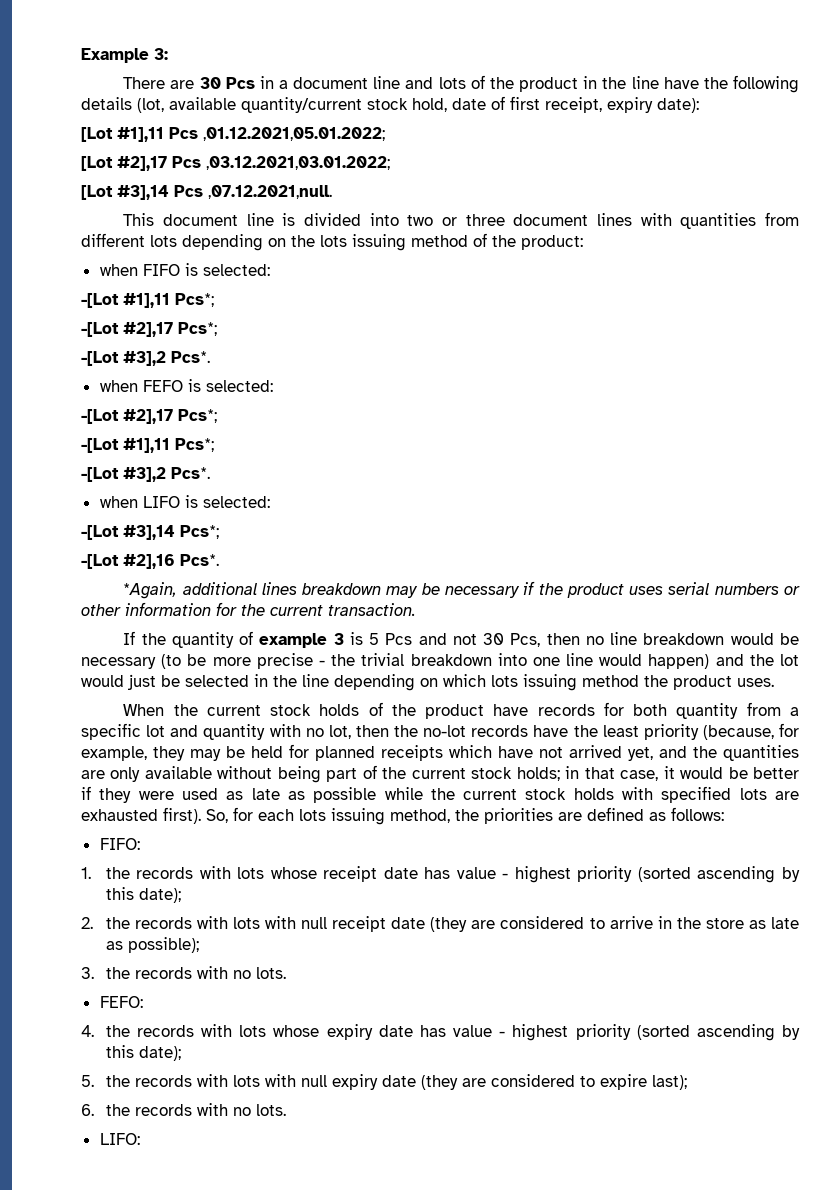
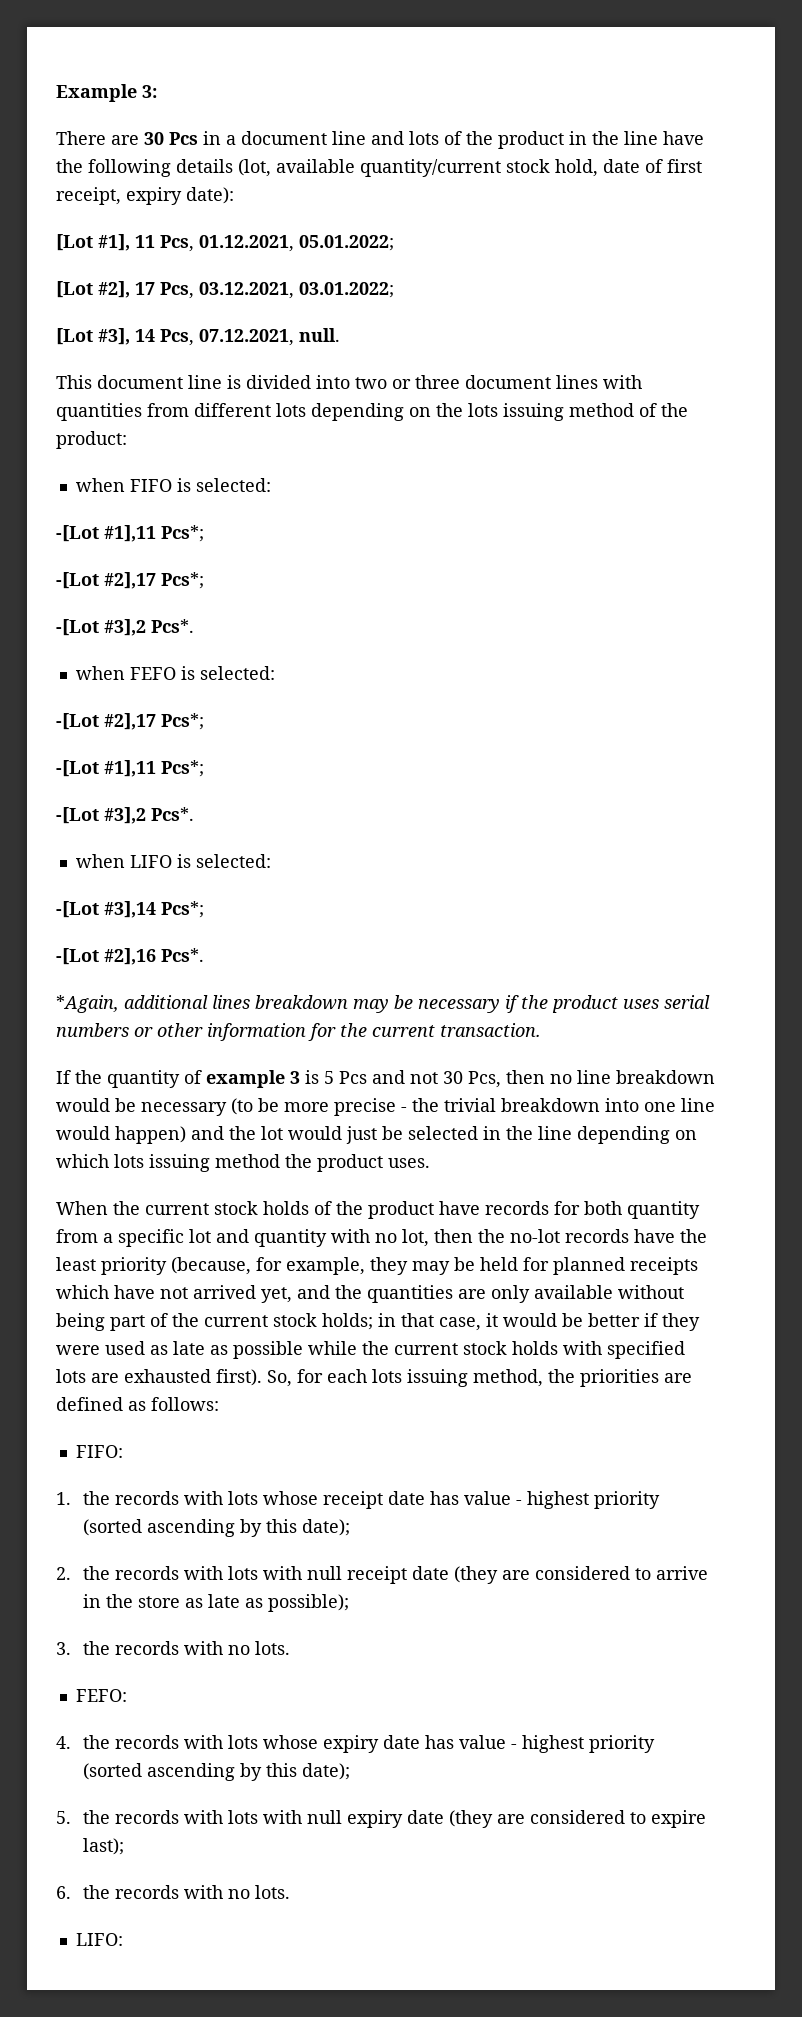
[117,127,385,142] [81,156,390,171] [81,185,332,200] #1],11 Pcs ,01.12.2021,05.01.2022; // [Lot #2],17 Pcs ,03.12.2021,03.01.2022; // [Lot #3],14 Pcs ,07.12.2021,null. -> [98,234,394,252] [56,281,394,299] [56,328,340,346] #1], 11 Pcs, 01.12.2021, 05.01.2022; // [Lot #2], 17 Pcs, 03.12.2021, 03.01.2022; // [Lot #3], 14 Pcs, 07.12.2021, null.

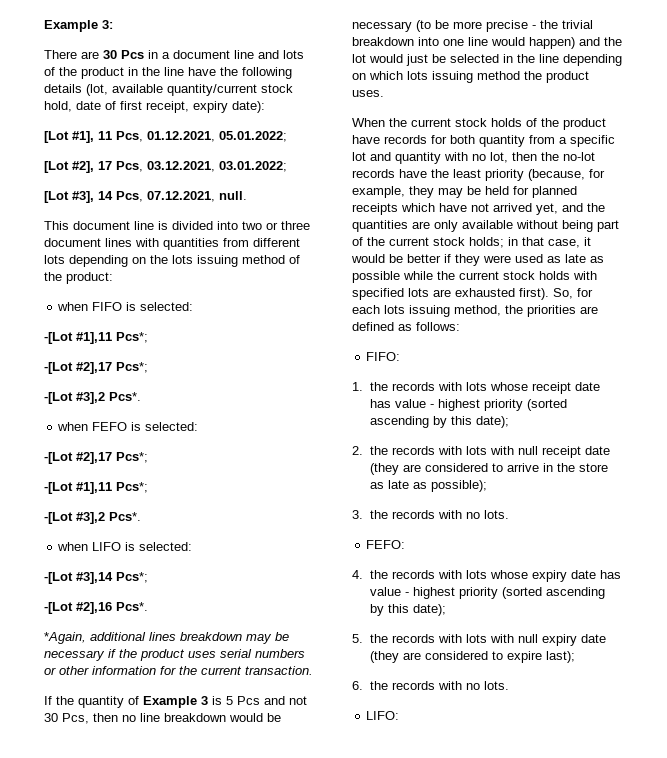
[206,1070,285,1088] example -> [143,696,197,708] Example

